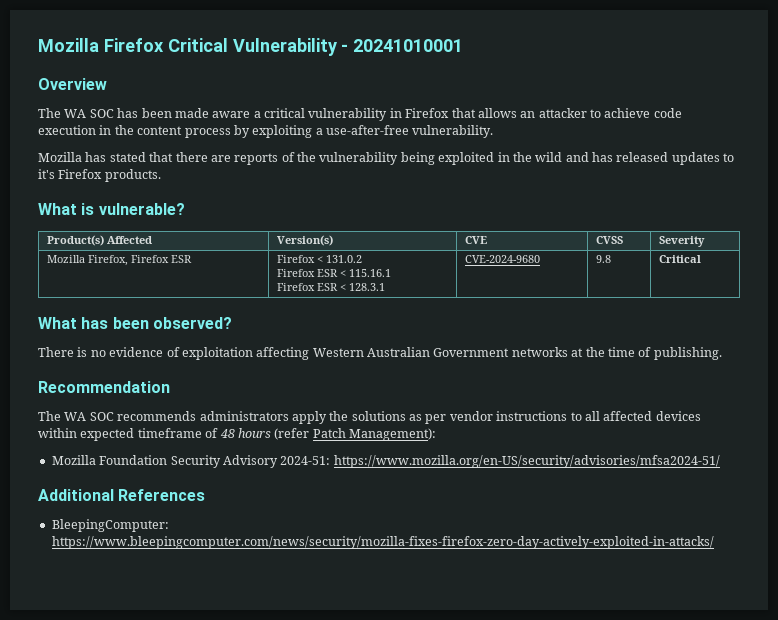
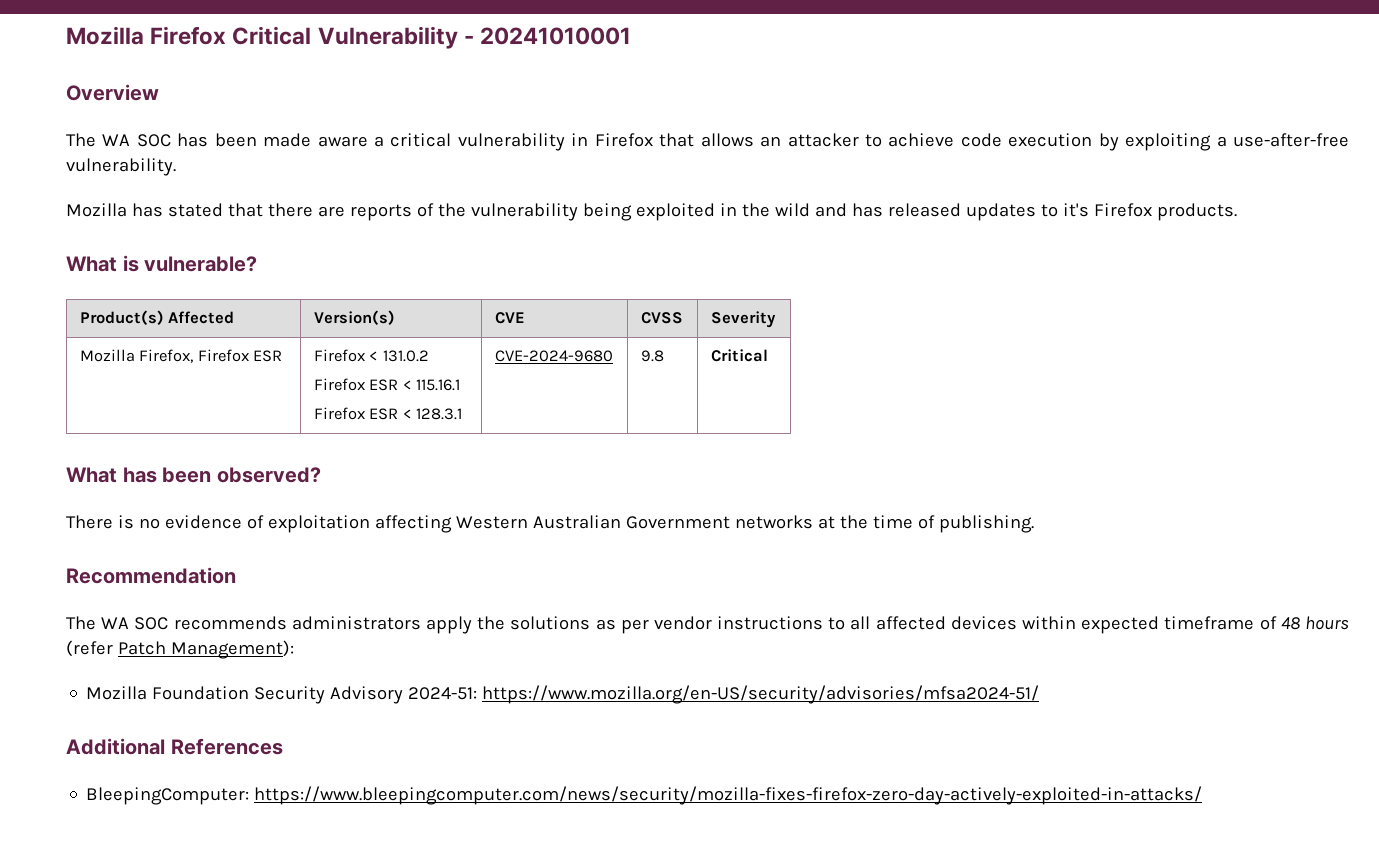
[99,125,231,138] in the content process -> (1093, 140) none

